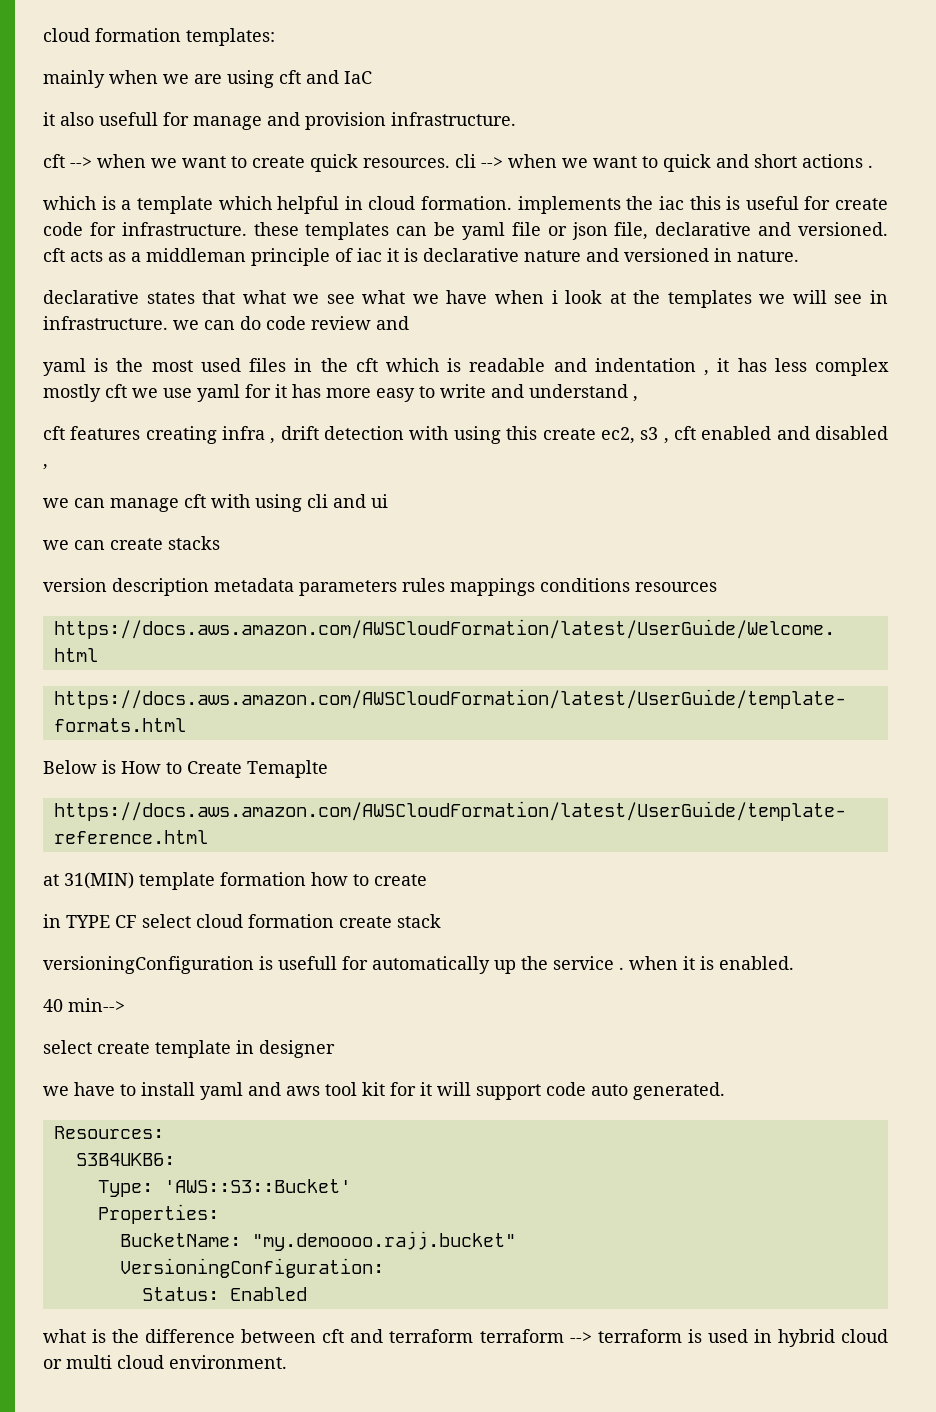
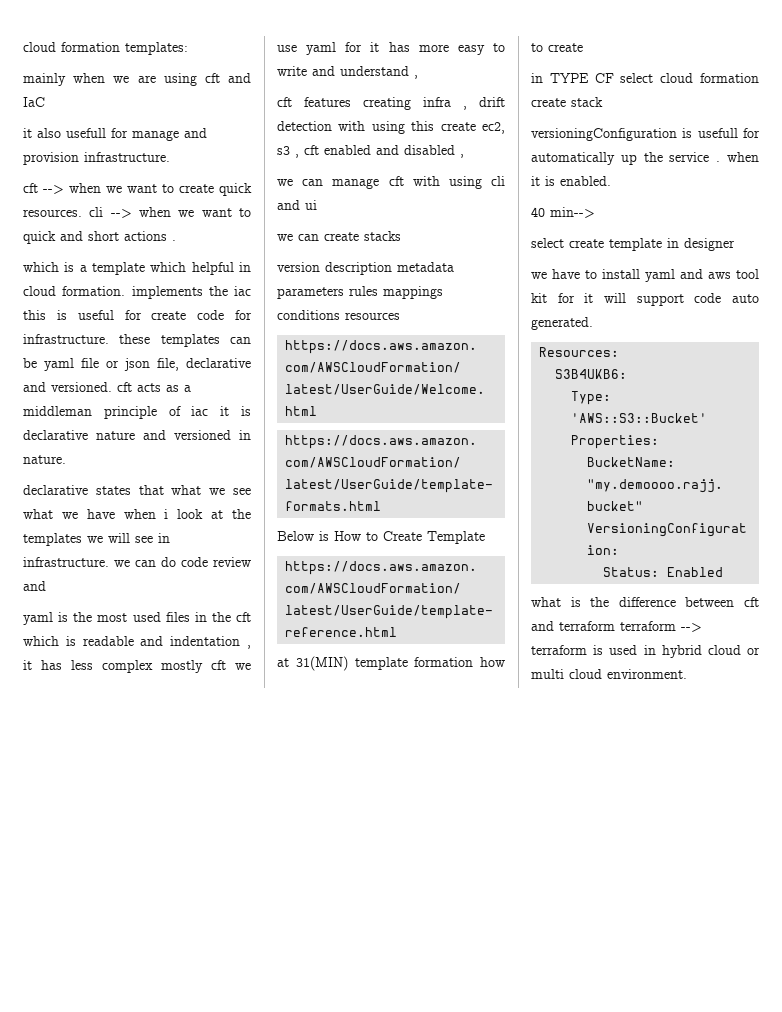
[247,760,328,778] Temaplte -> [427,531,485,544] Template

